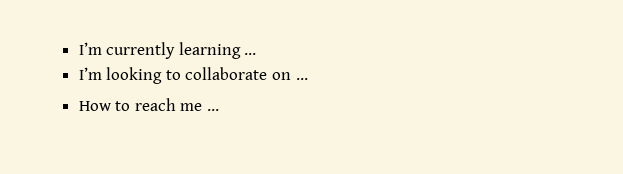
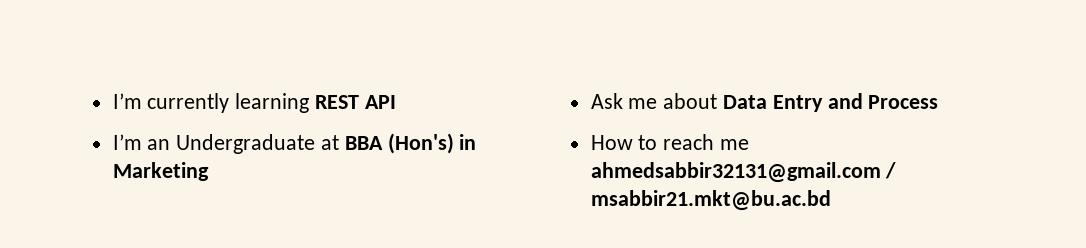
[244,53,257,55] [78,67,308,84] ... // I’m looking to collaborate on ... -> [315,95,396,109] [112,133,477,154] [112,162,209,181] [590,93,939,112] REST API // I’m an Undergraduate at BBA (Hon's) in Marketing // Ask me about Data Entry and Process
[207,109,220,111] ... -> [590,162,897,183] [590,190,831,211] ahmedsabbir32131@gmail.com / msabbir21.mkt@bu.ac.bd

